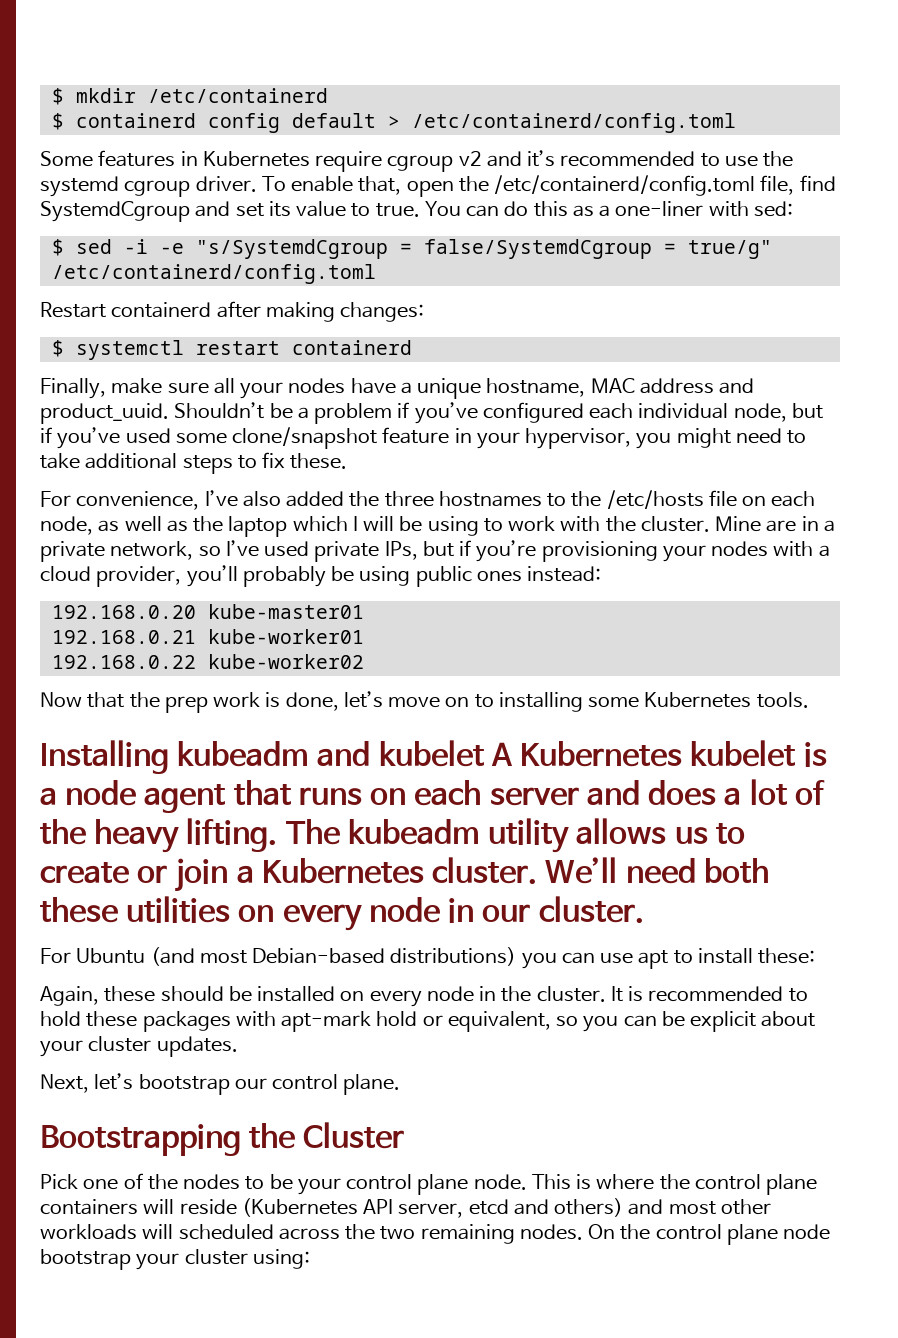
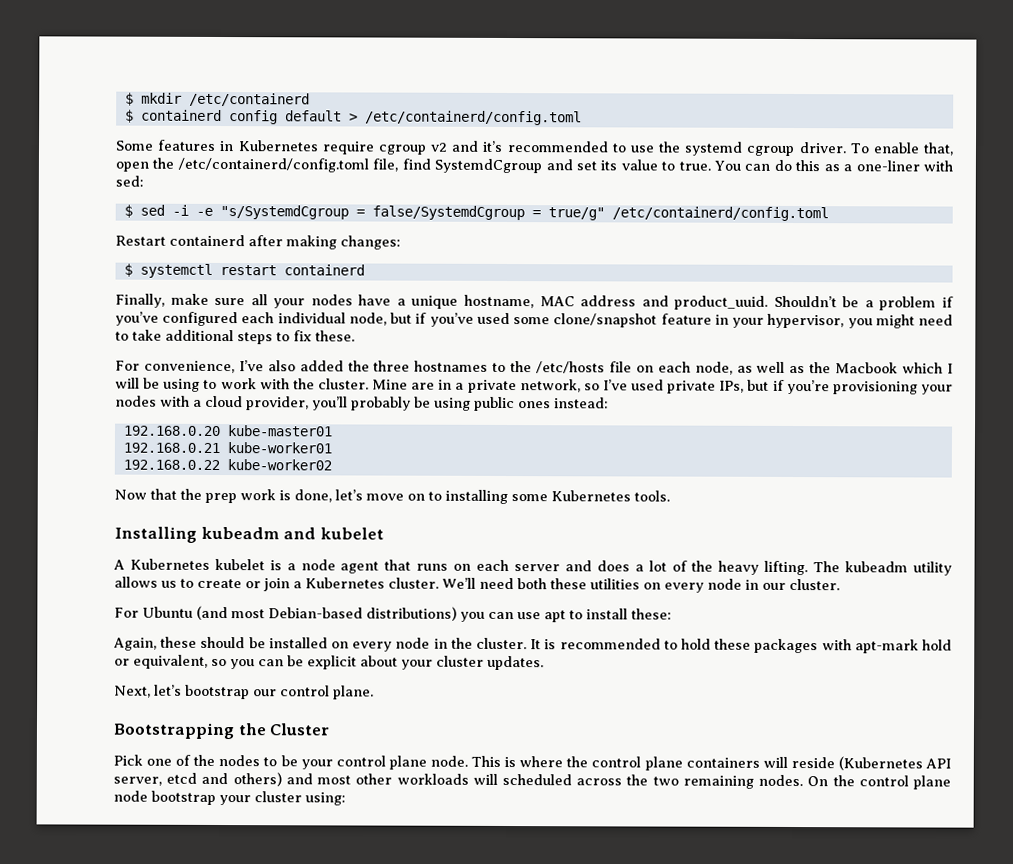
[228,516,288,537] laptop -> [835,362,899,374] Macbook
(484, 753) none -> (384, 533) //

